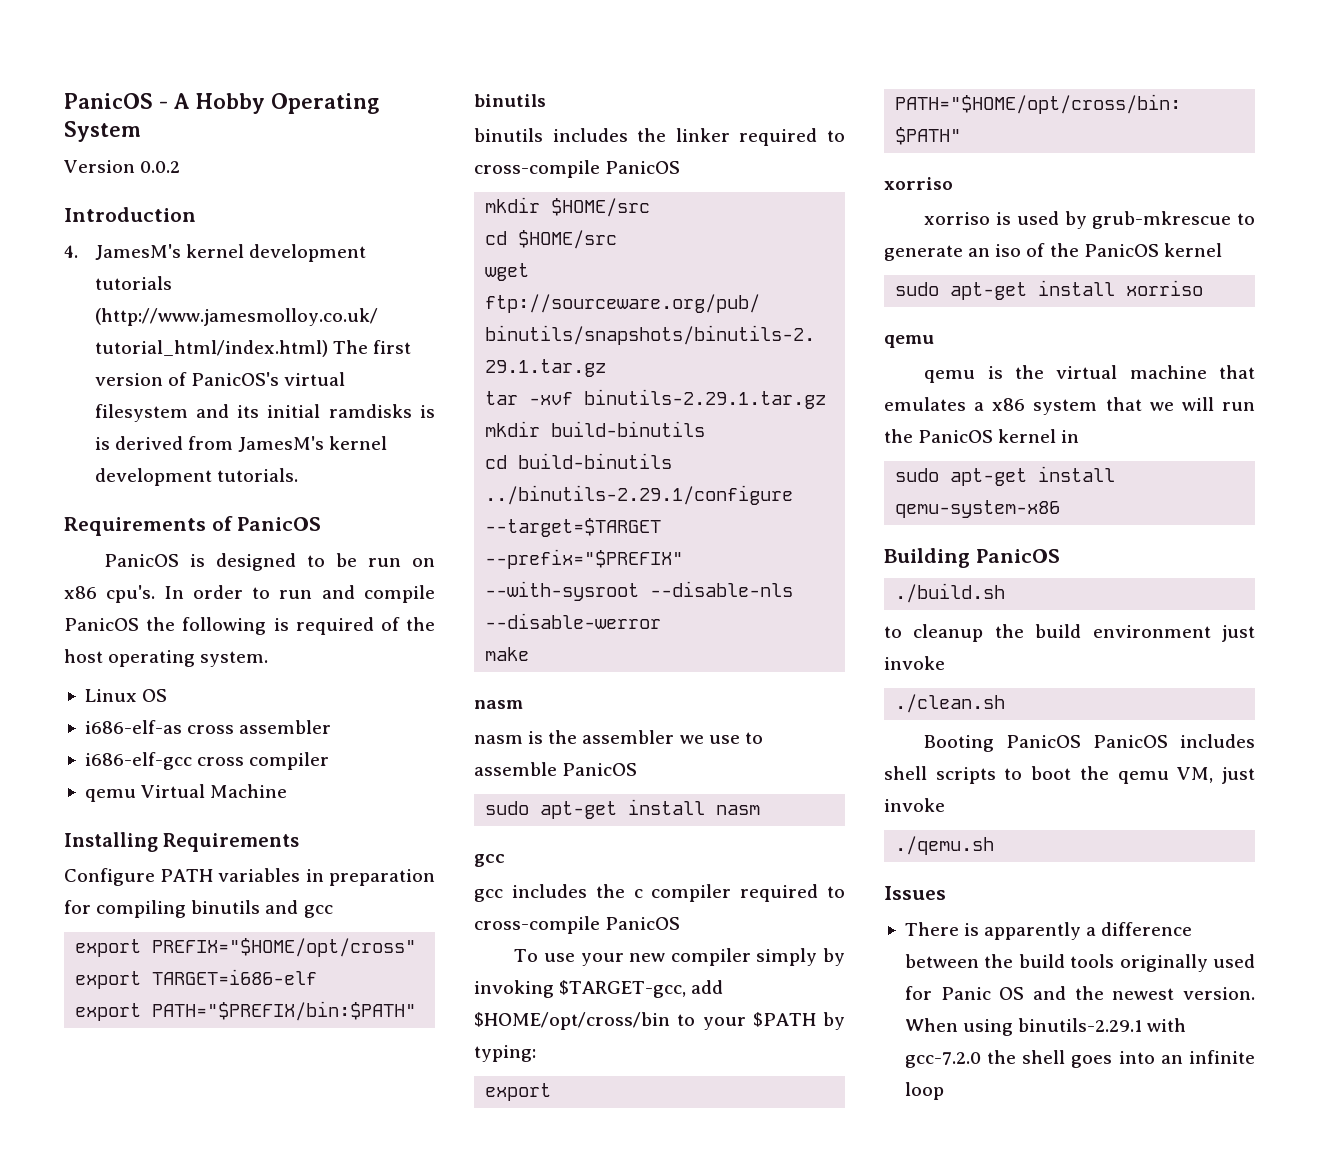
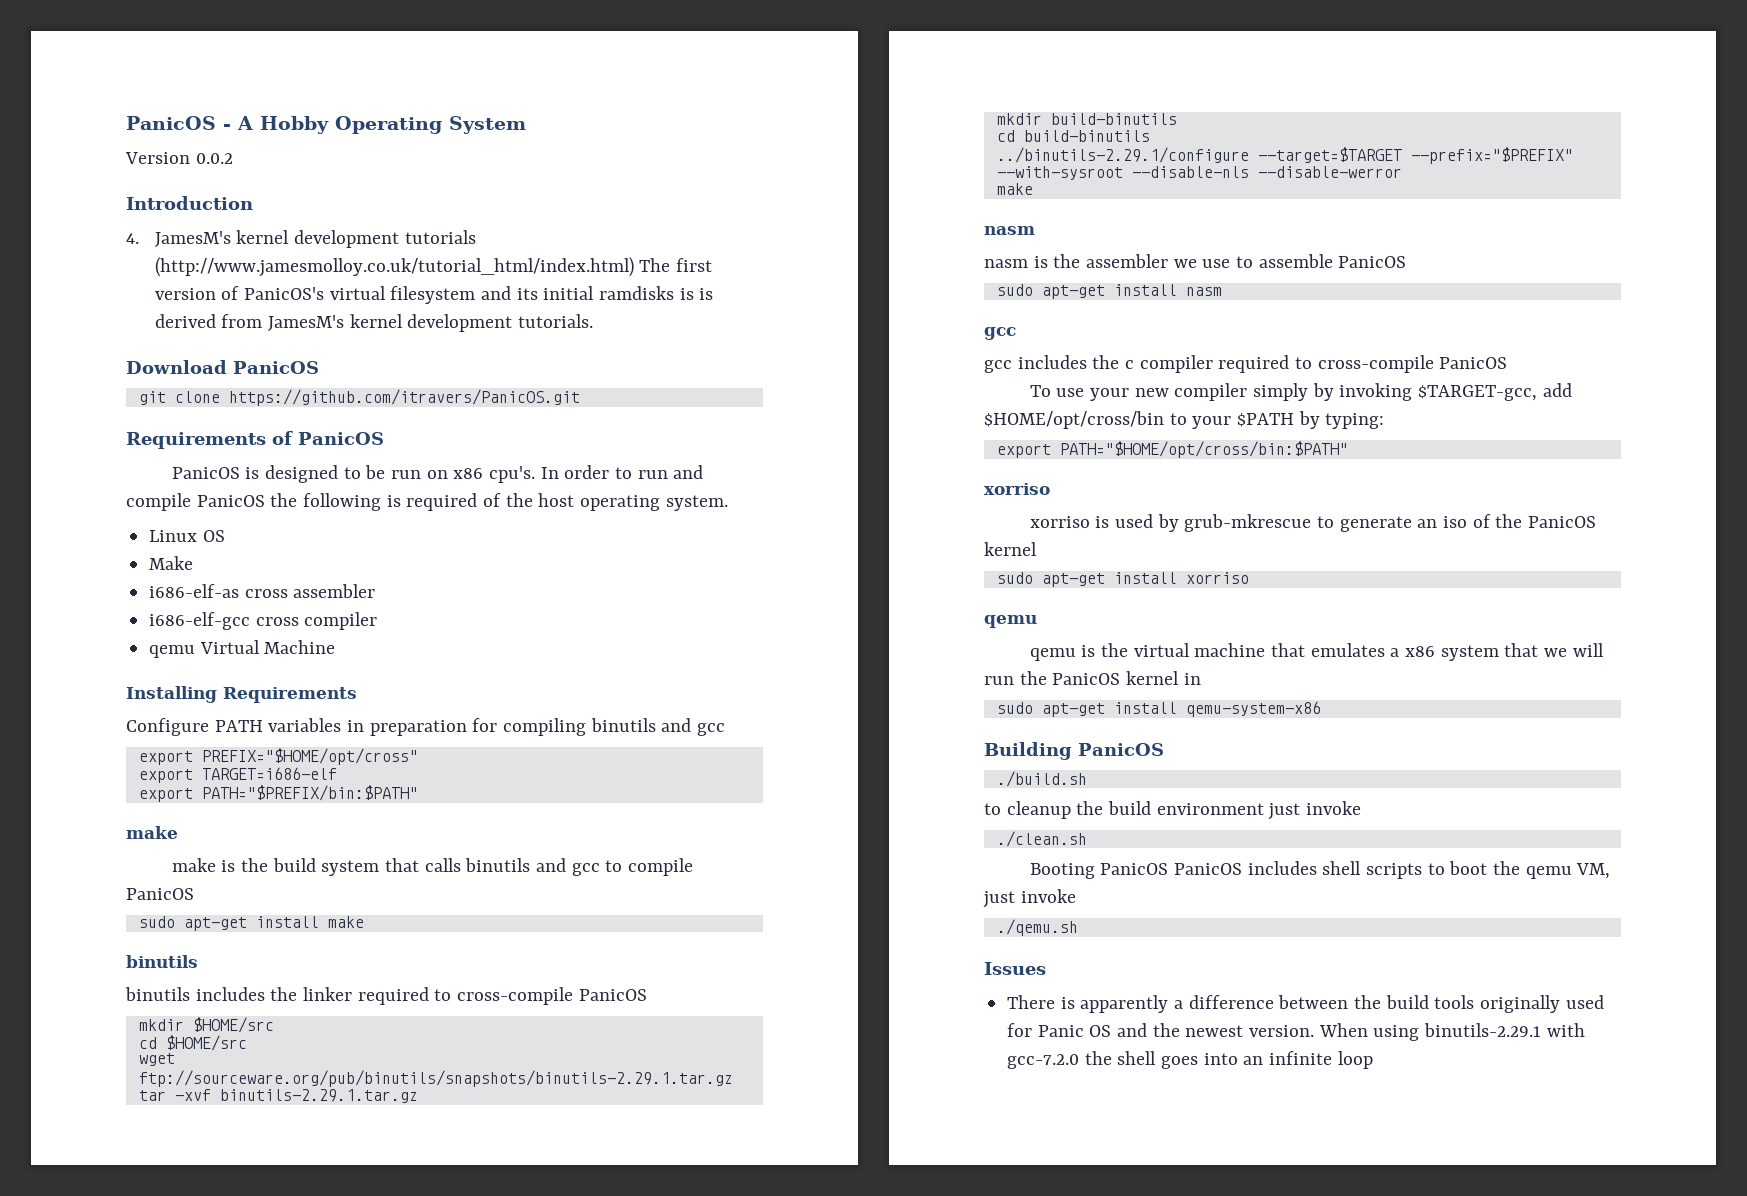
(298, 475) none -> [126,360,319,374] [138,389,580,406] // Download PanicOS // git clone https://github.com/itravers/PanicOS.git
(168, 695) none -> [149,556,194,570] // Make
(417, 1011) none -> [126,826,178,839] [171,858,694,876] [126,888,194,900] [138,916,364,931] // make // make is the build system that calls binutils and gcc to compile PanicOS // sudo apt-get install make

